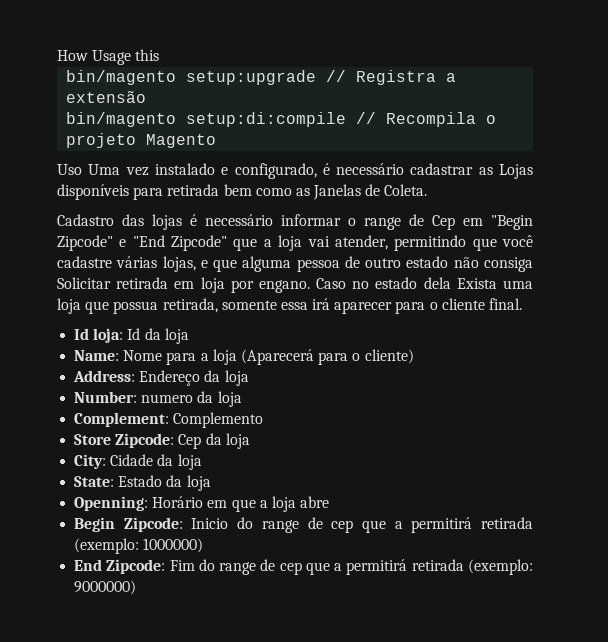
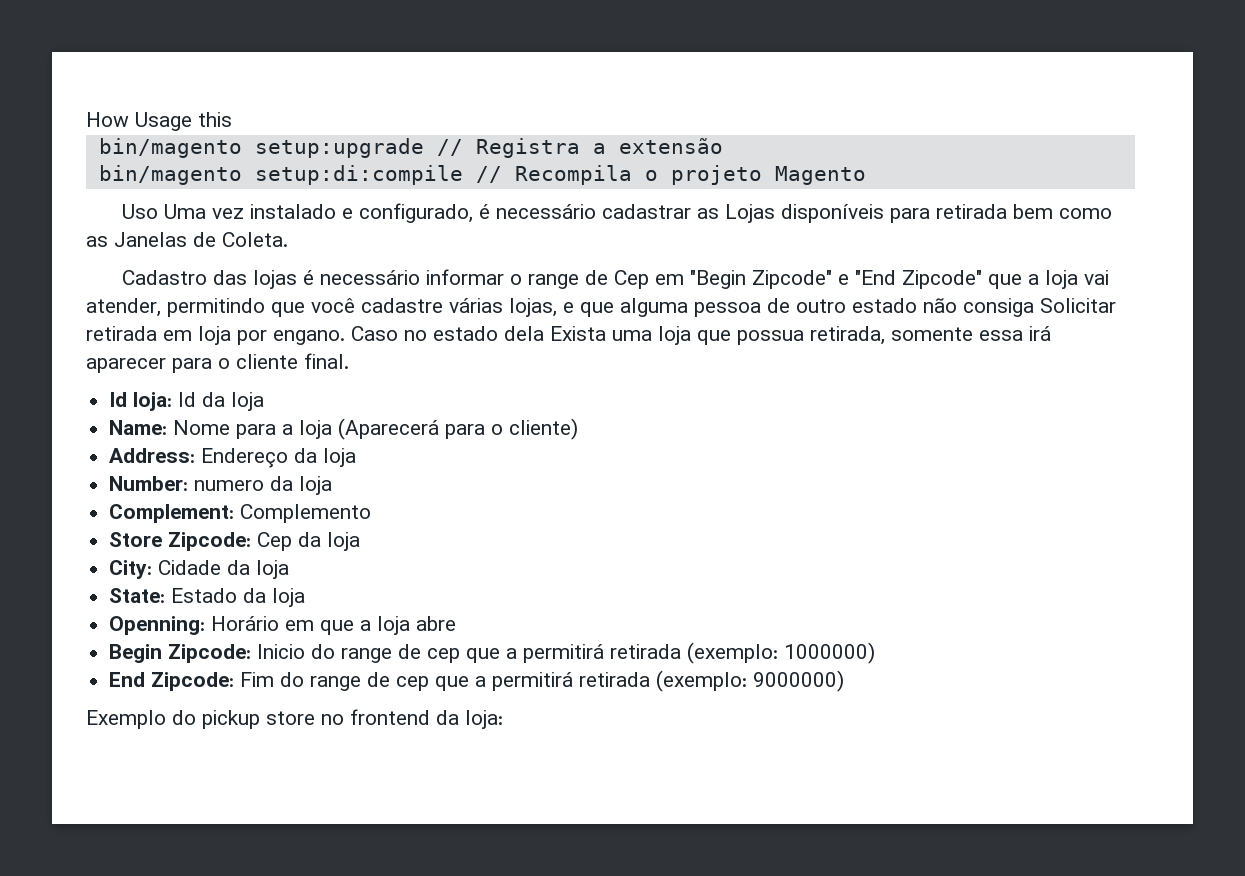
(137, 587) none -> [86,709,503,729] // Exemplo do pickup store no frontend da loja:

